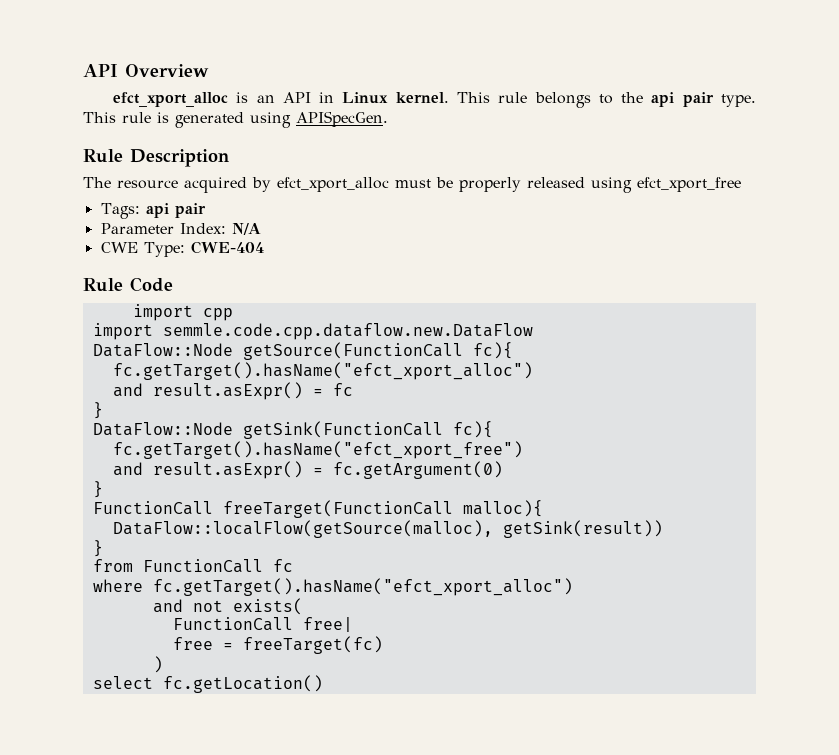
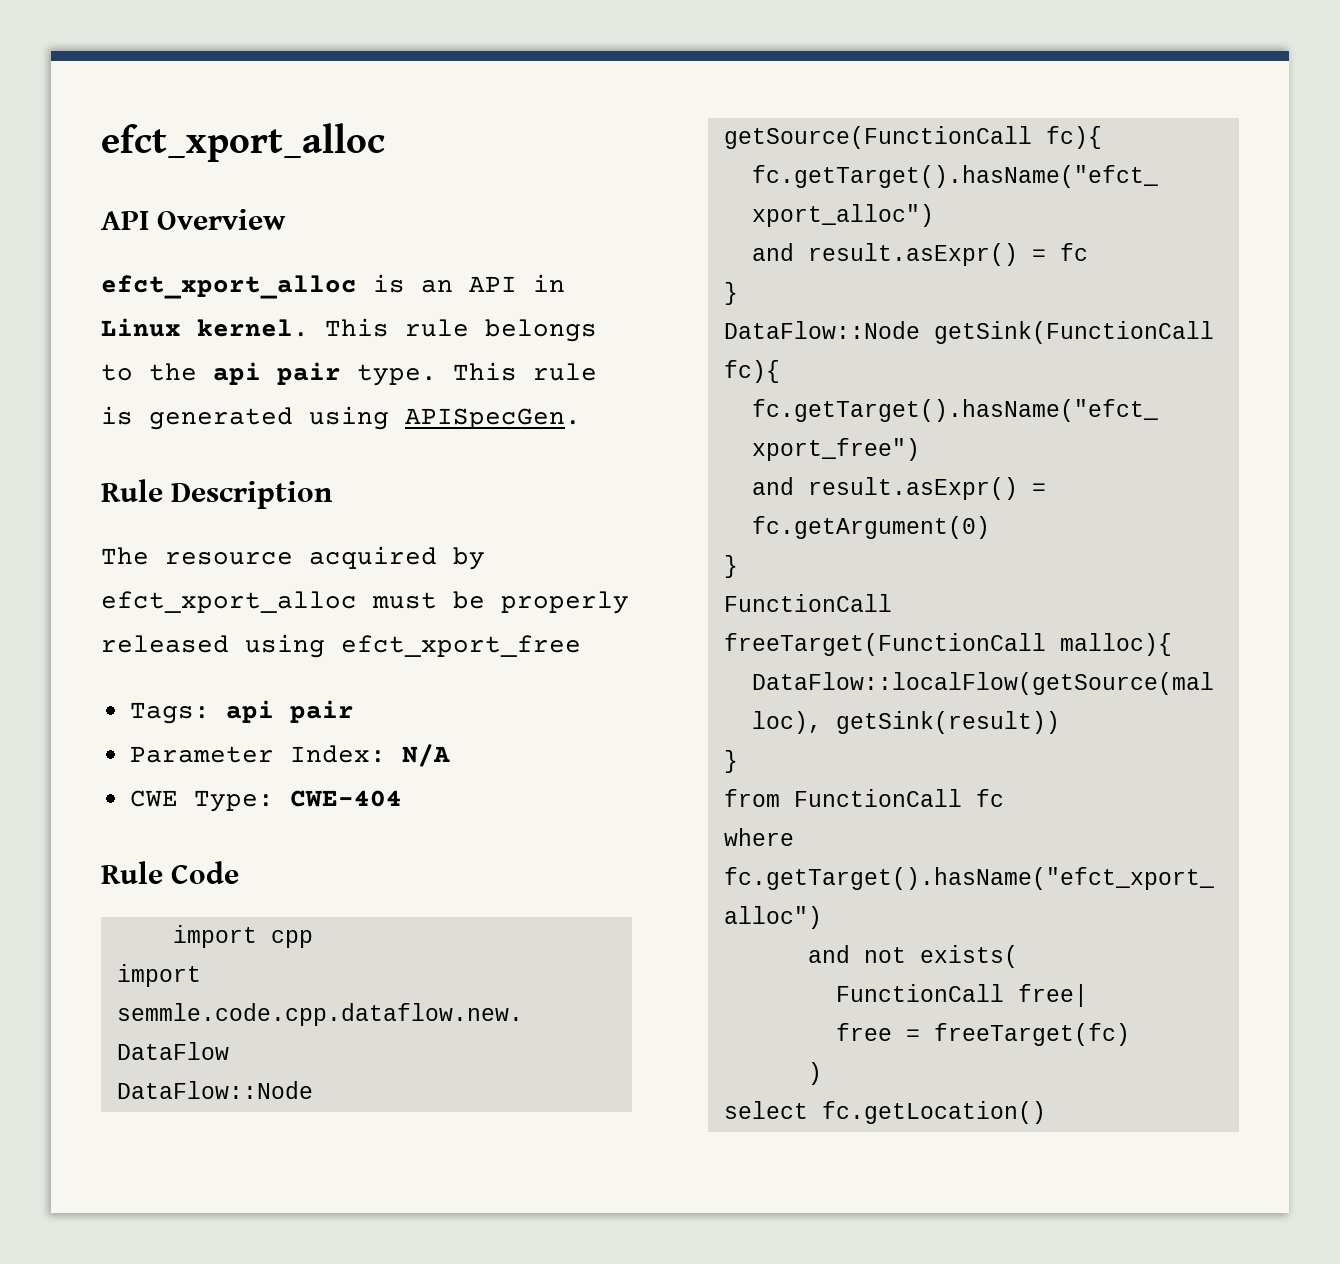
(83, 70) none -> [101,123,385,162] efct_xport_alloc //

